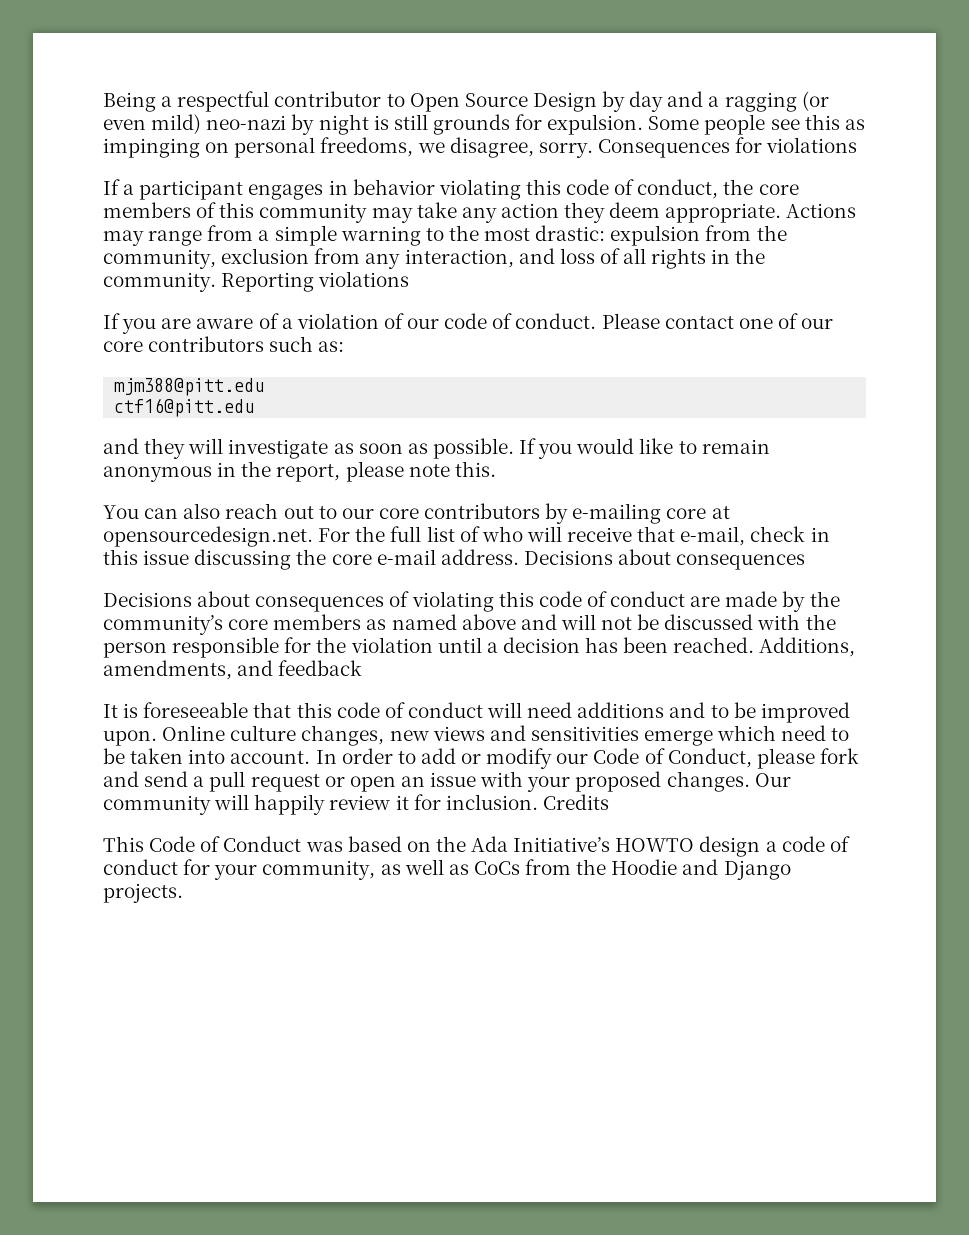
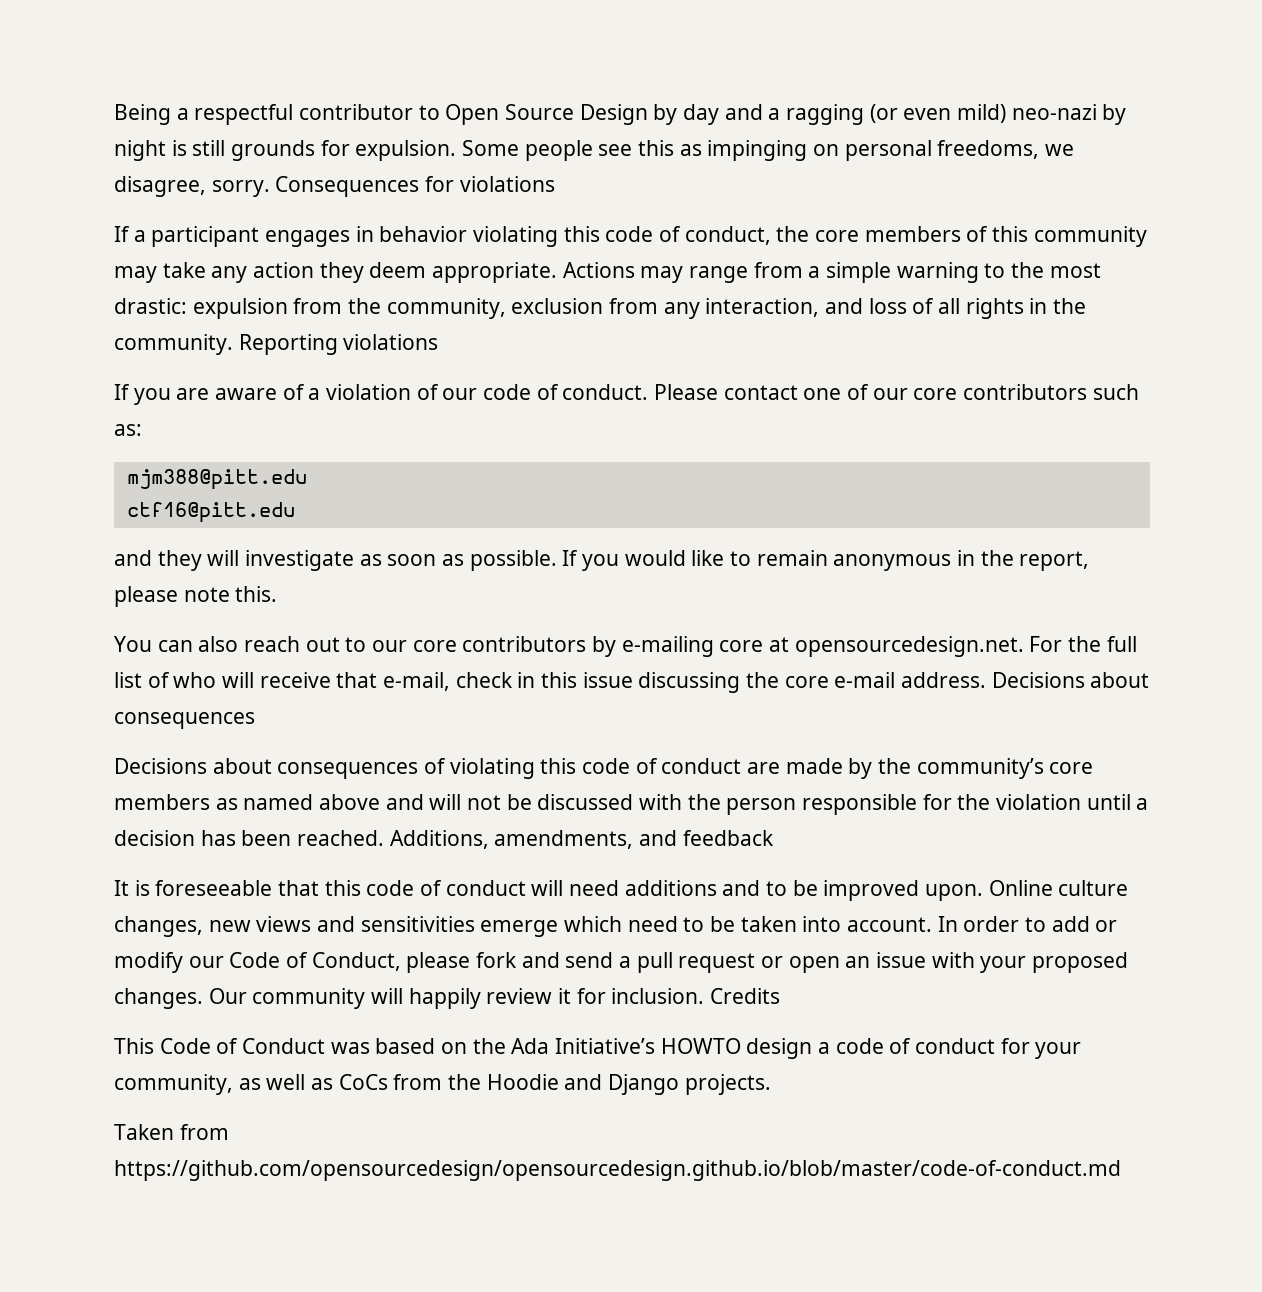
(183, 893) none -> [114,1124,229,1140] [114,1160,1121,1181] // Taken from https://github.com/opensourcedesign/opensourcedesign.github.io/blob/master/code-of-conduct.md

